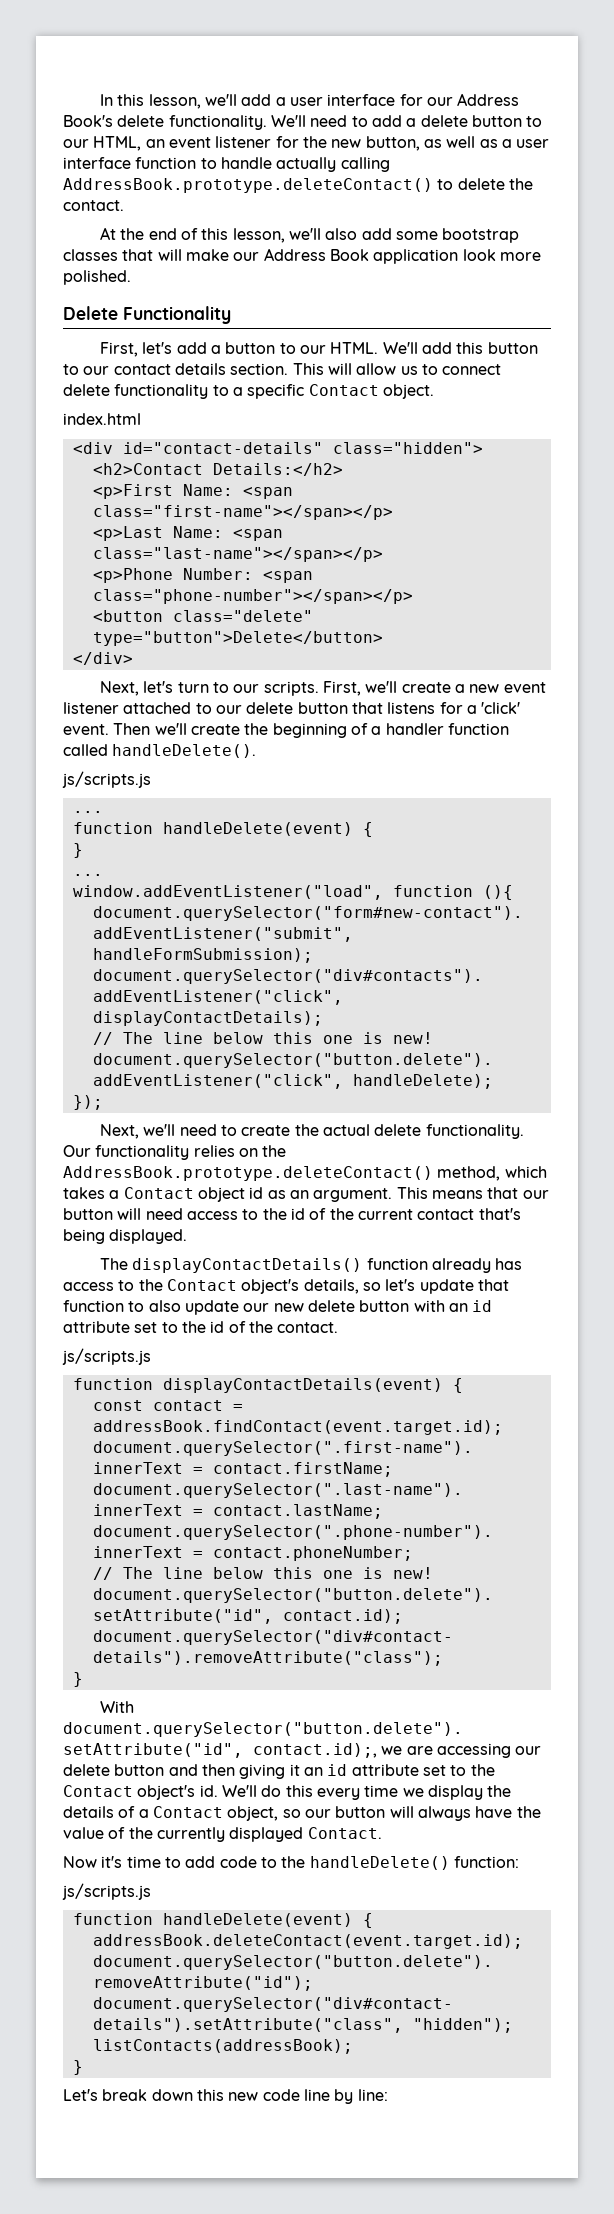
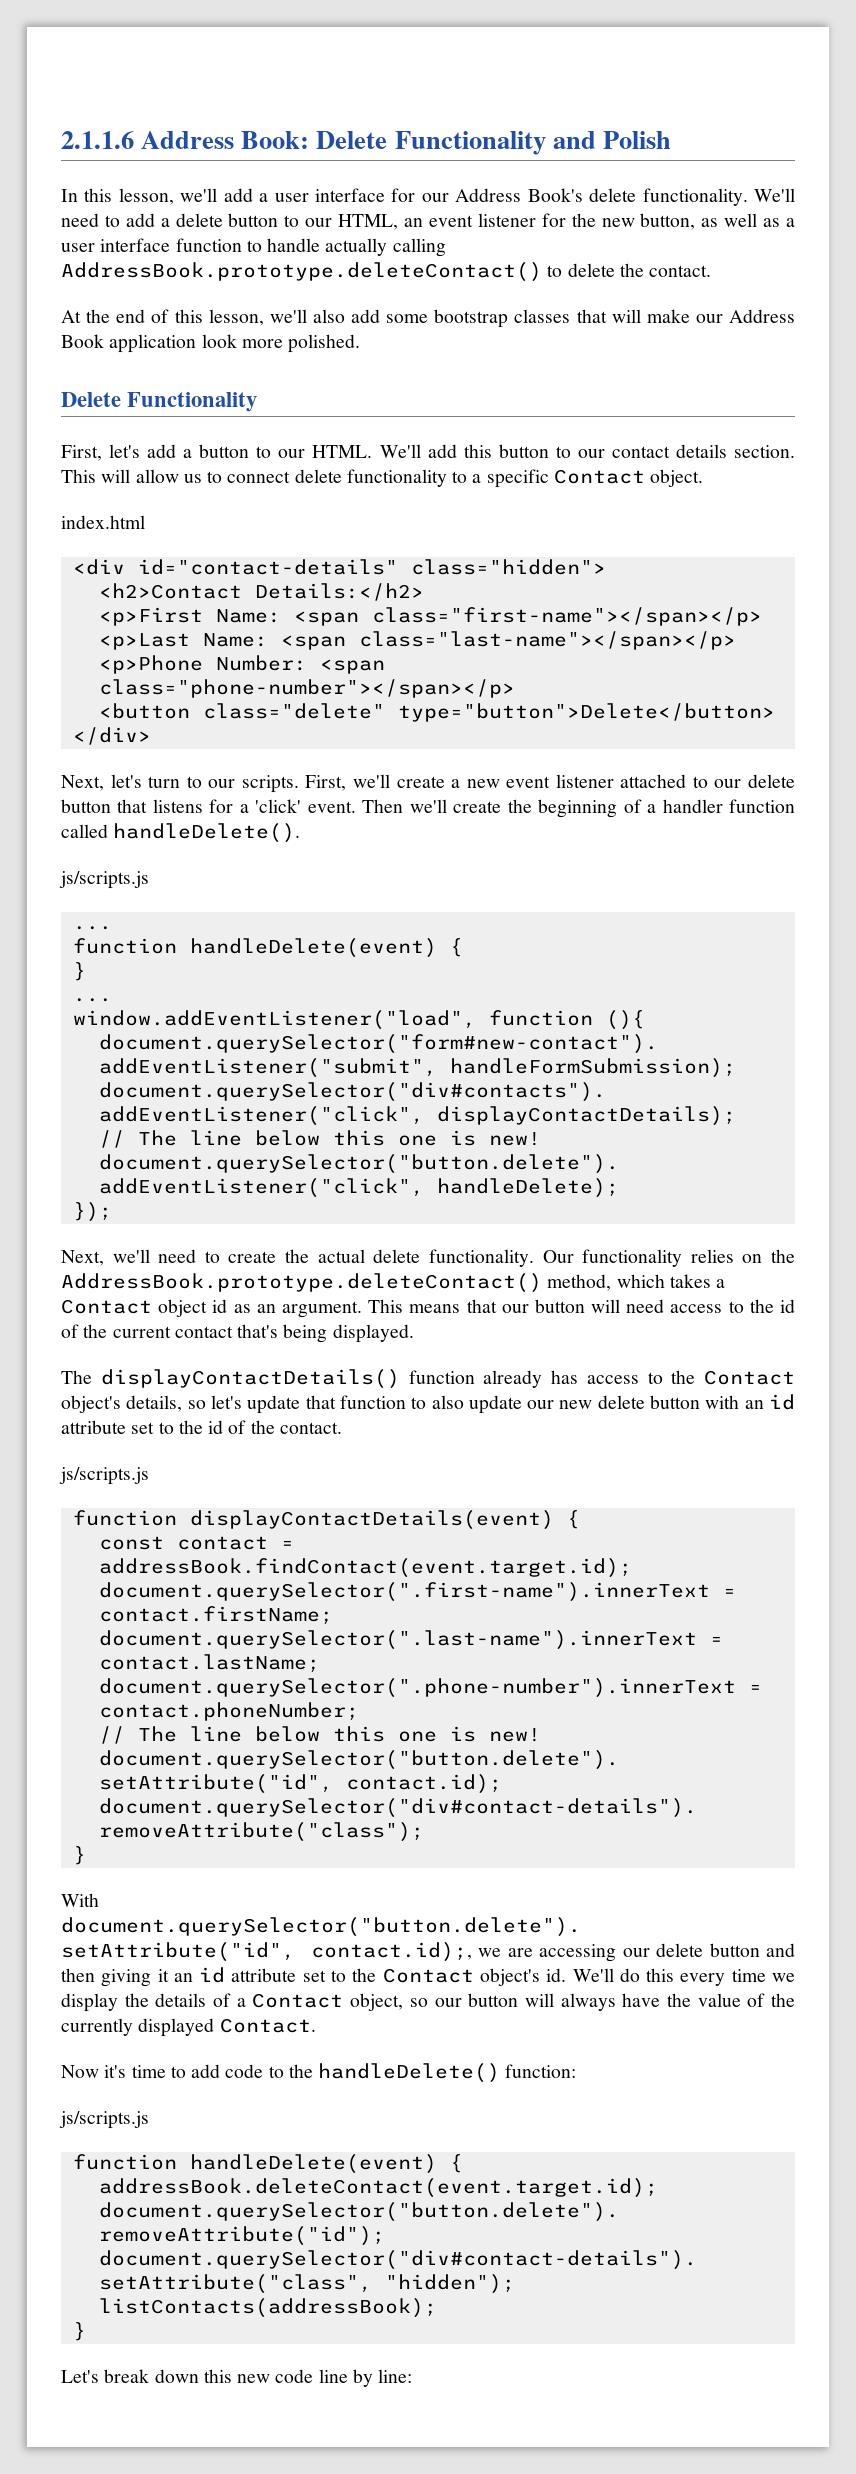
(100, 100) none -> [61,131,671,155] 2.1.1.6 Address Book: Delete Functionality and Polish //

